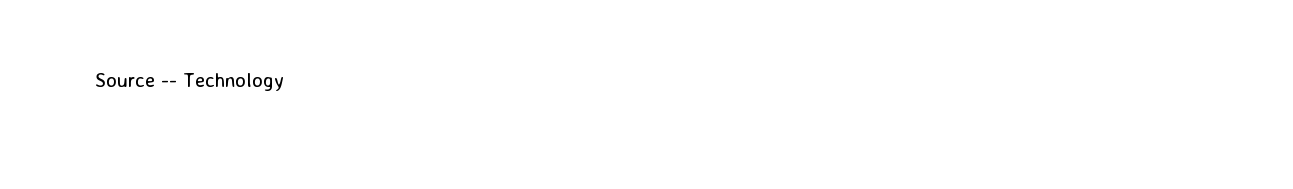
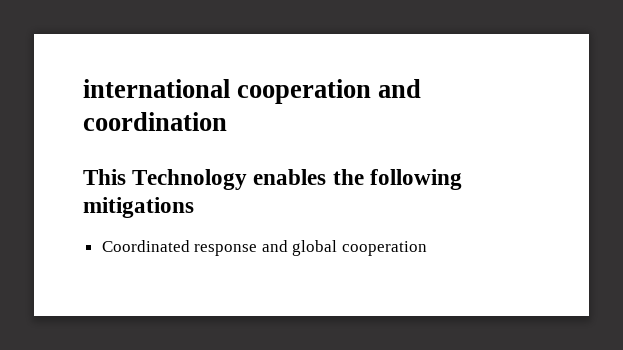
[95,73,284,91] Source -- Technology -> [83,79,422,104] [83,112,227,131] [83,169,462,190] [83,197,194,218] [101,240,428,256] international cooperation and coordination // This Technology enables the following mitigations // Coordinated response and global cooperation

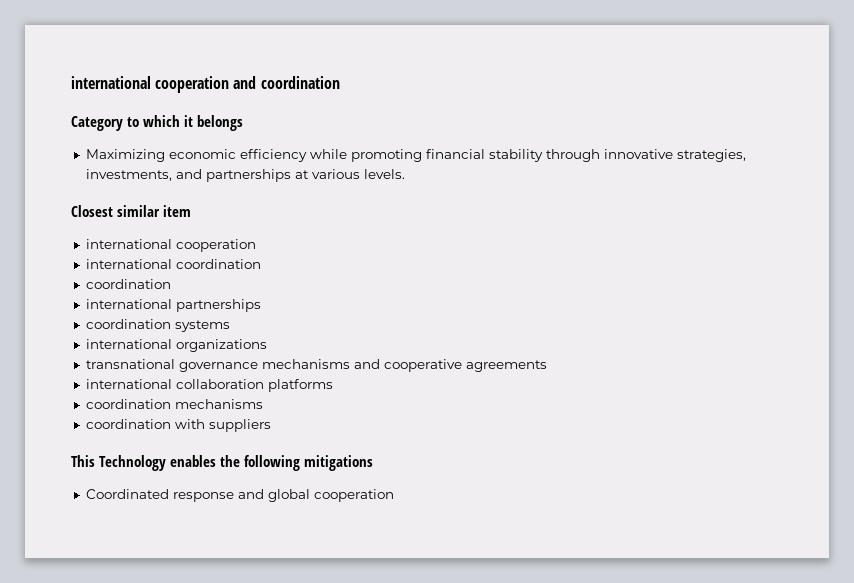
(227, 121) none -> [71,115,243,131] [85,149,746,162] [85,169,405,182] [71,205,191,217] [85,239,256,252] [85,259,261,269] [85,279,171,289] [85,299,261,312] [85,319,230,332] [85,339,267,352] [85,359,547,372] [85,379,333,392] [85,399,263,409] [85,419,271,432] // Category to which it belongs // Maximizing economic efficiency while promoting financial stability through innovative strategies, investments, and partnerships at various levels. // Closest similar item // international cooperation // international coordination // coordination // international partnerships // coordination systems // international organizations // transnational governance mechanisms and cooperative agreements // international collaboration platforms // coordination mechanisms // coordination with suppliers

